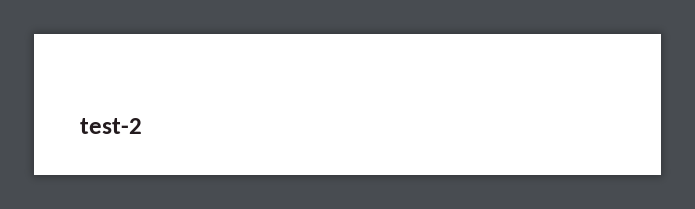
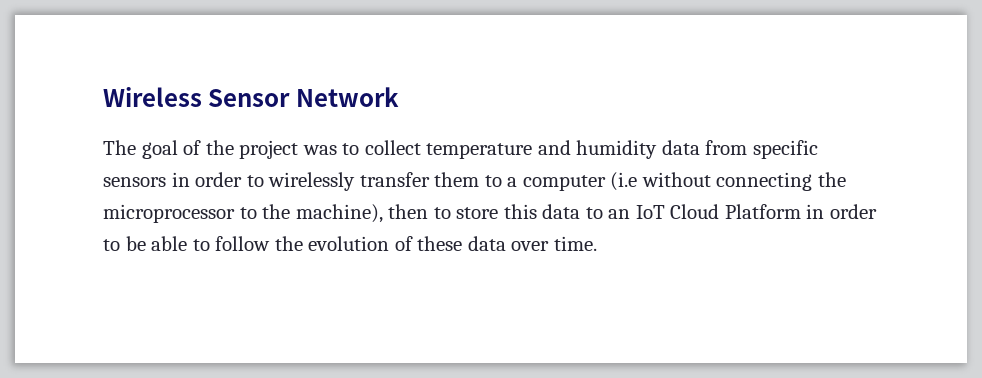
[80,118,142,134] test-2 -> [103,87,399,107] [103,140,818,159] [103,172,846,191] [103,204,878,223] [103,236,597,251] Wireless Sensor Network // The goal of the project was to collect temperature and humidity data from specific sensors in order to wirelessly transfer them to a computer (i.e without connecting the microprocessor to the machine), then to store this data to an IoT Cloud Platform in order to be able to follow the evolution of these data over time.

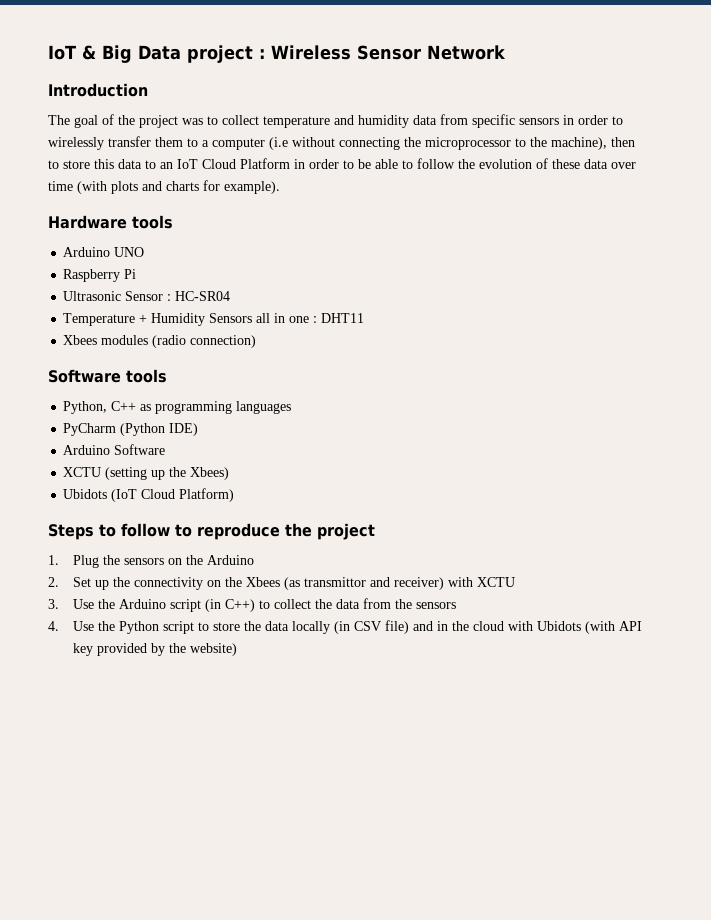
(103, 97) none -> [48,45,265,63] IoT & Big Data project :
(399, 97) none -> [48,83,148,97] // Introduction
[553,236,597,251] time. -> [48,180,280,194] [48,215,173,229] [63,247,145,257] [63,269,137,282] [63,291,231,301] [63,313,365,326] [63,335,257,348] [48,369,167,383] [63,401,292,414] [63,423,199,436] [63,444,166,455] [63,467,230,480] [63,488,235,502] [48,523,375,540] [48,555,254,568] [48,577,515,590] [48,598,456,612] [48,620,642,634] [72,643,237,656] time (with plots and charts for example). // Hardware tools // Arduino UNO // Raspberry Pi // Ultrasonic Sensor : HC-SR04 // Temperature + Humidity Sensors all in one : DHT11 // Xbees modules (radio connection) // Software tools // Python, C++ as programming languages // PyCharm (Python IDE) // Arduino Software // XCTU (setting up the Xbees) // Ubidots (IoT Cloud Platform) // Steps to follow to reproduce the project // 1. Plug the sensors on the Arduino // 2. Set up the connectivity on the Xbees (as transmittor and receiver) with XCTU // 3. Use the Arduino script (in C++) to collect the data from the sensors // 4. Use the Python script to store the data locally (in CSV file) and in the cloud with Ubidots (with API key provided by the website)

